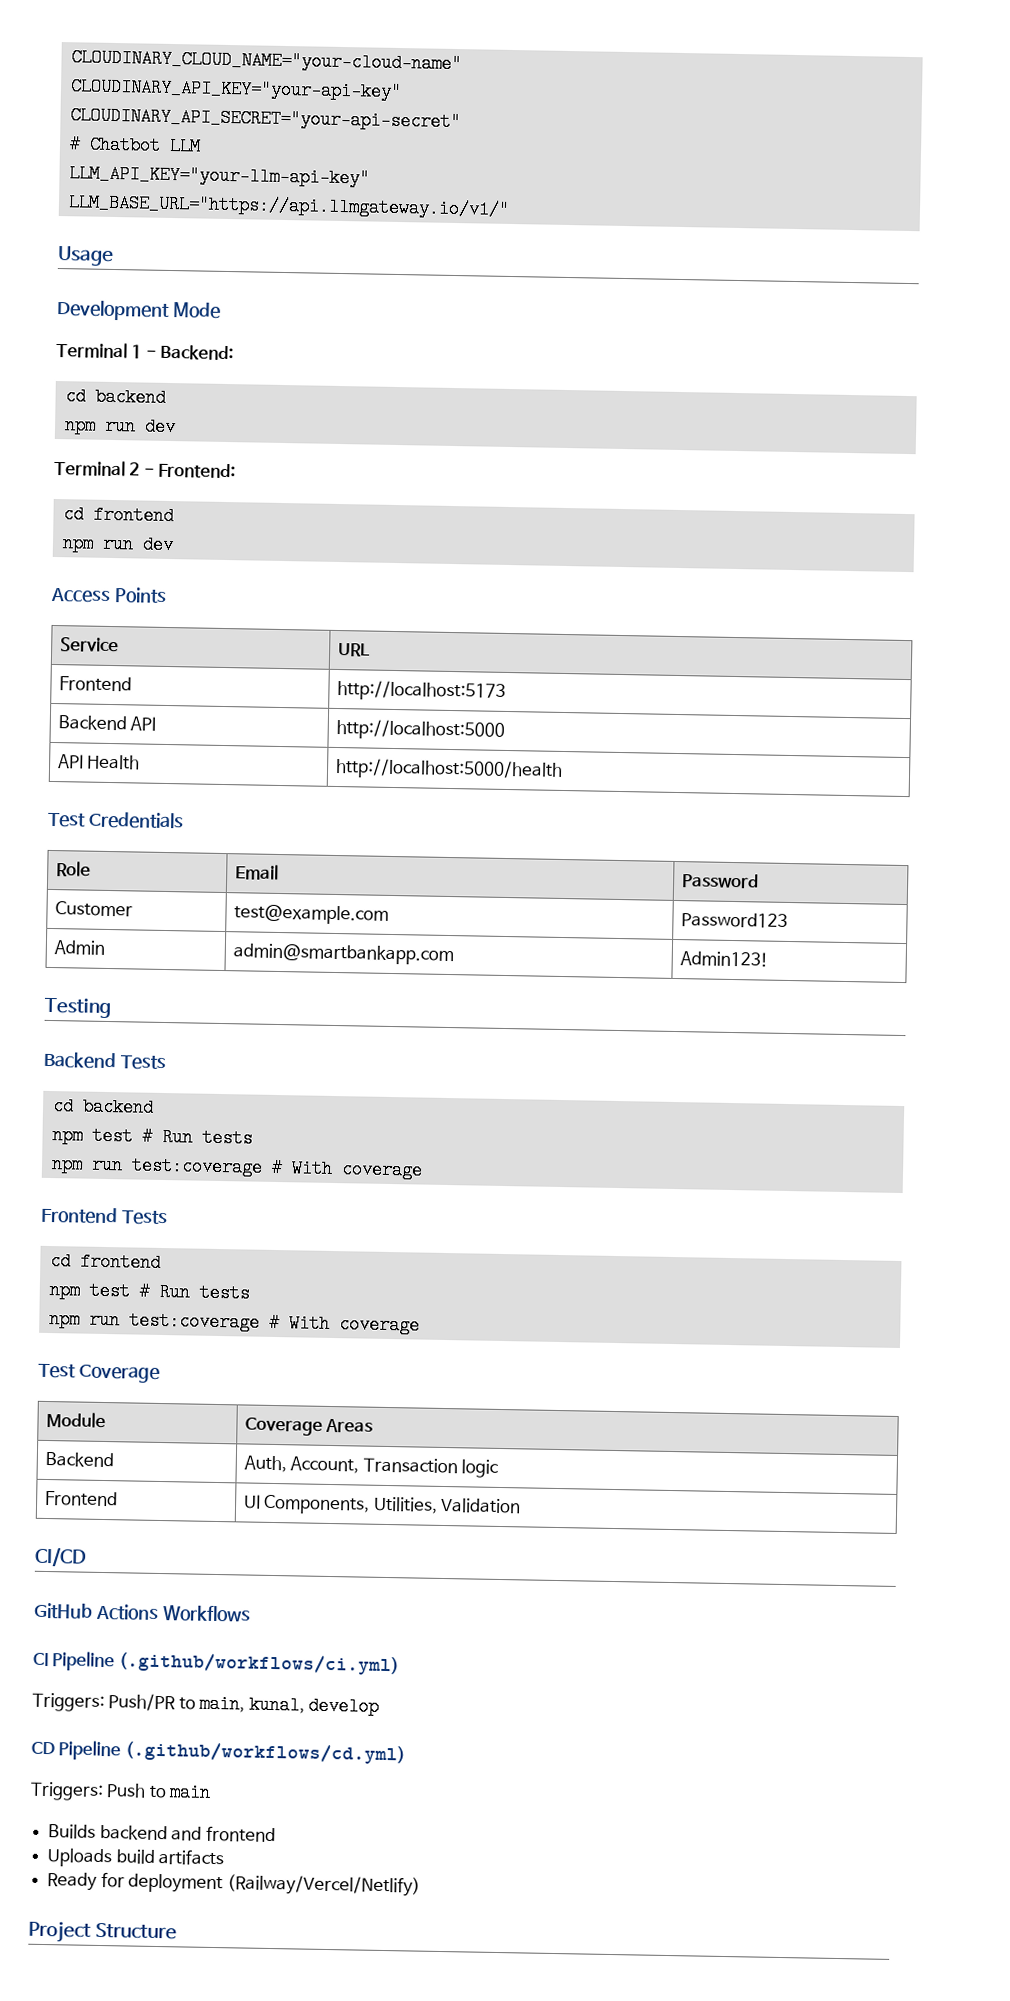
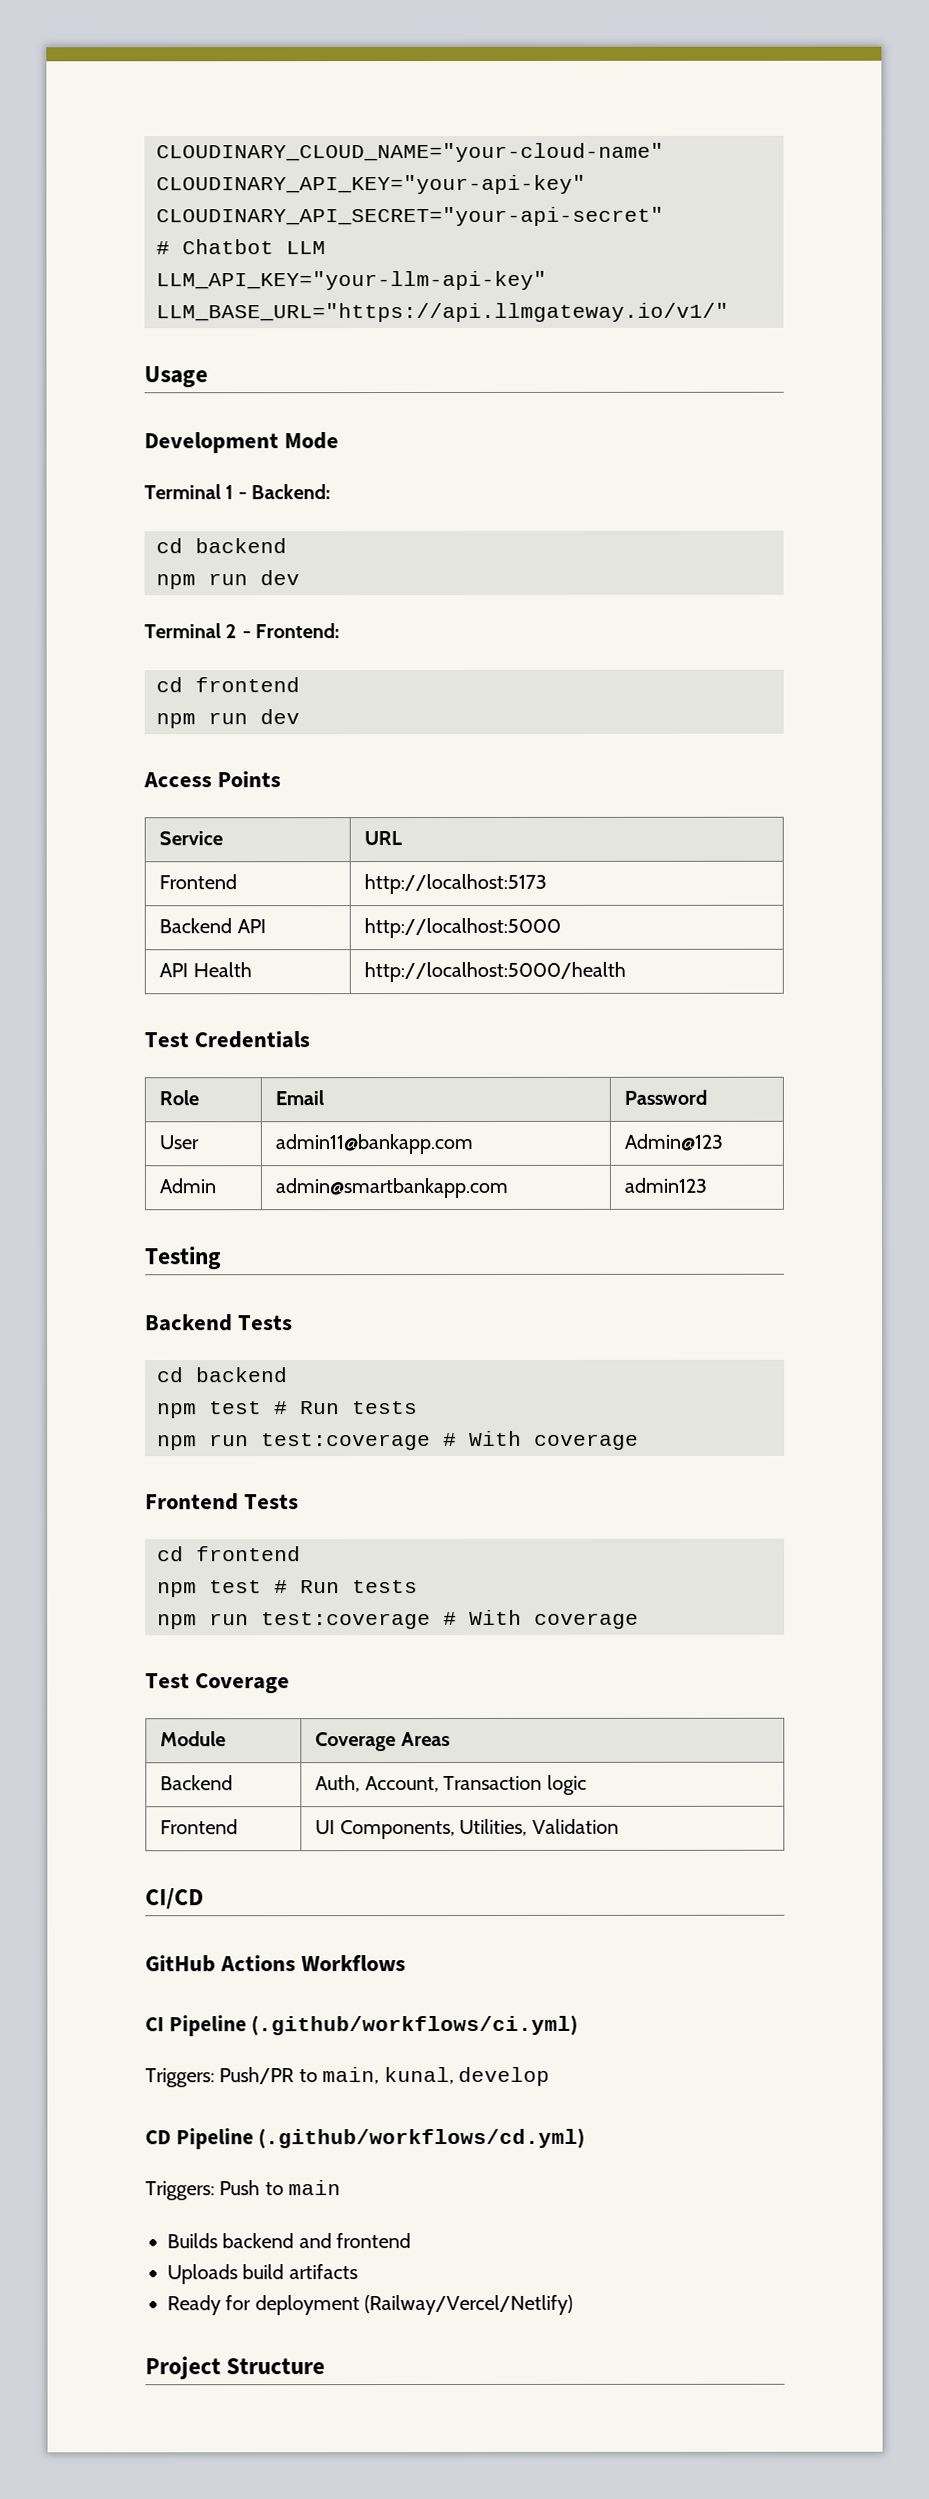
[54,901,133,917] [233,904,389,925] [680,912,788,928] Customer | test@example.com | Password123 -> [159,1135,200,1150] [275,1133,474,1155] [624,1133,724,1151] User | admin11@bankapp.com | Admin@123
[679,951,769,967] Admin123! -> [624,1177,708,1193] admin123

